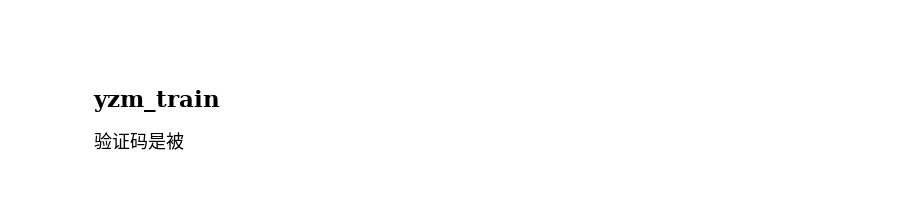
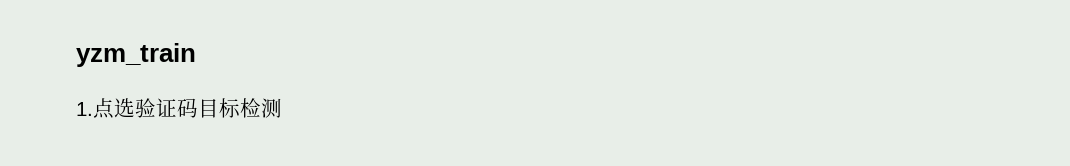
[94,132,184,150] 验证码是被 -> [76,98,282,119] 1.点选验证码目标检测

